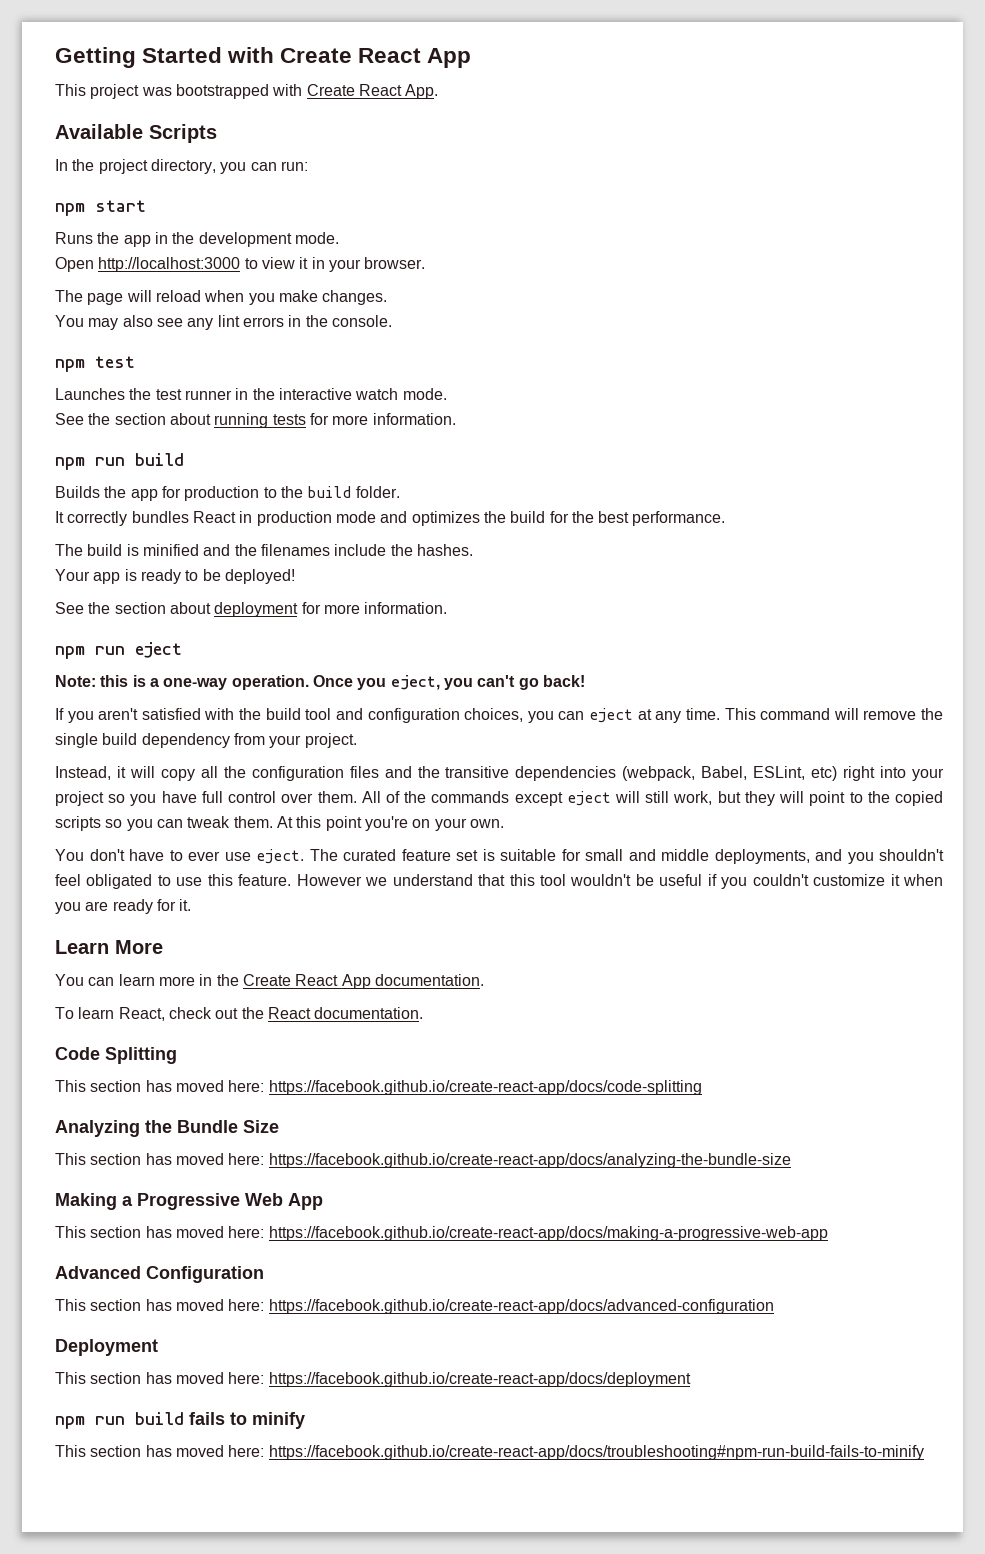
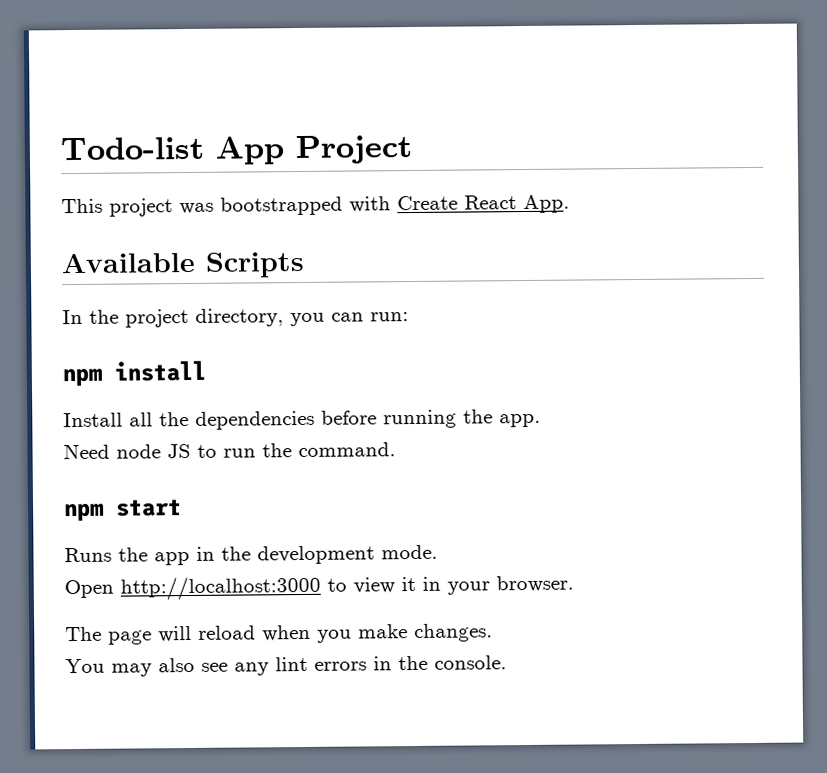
[55,47,472,68] Getting Started with Create React App -> [60,135,413,165] Todo-list App Project
(308, 166) none -> [62,360,206,387] [63,409,541,430] [63,442,396,460] // npm install // Install all the dependencies before running the app. // Need node JS to run the command.
[55,356,135,372] [55,388,447,400] [55,413,456,428] [55,453,184,470] [55,486,400,501] [55,511,726,526] [55,544,473,556] [55,569,295,584] [55,602,448,617] [55,642,182,659] [55,675,585,690] [55,708,943,723] [55,733,357,748] [55,766,945,781] [55,791,944,806] [55,816,504,831] [55,849,944,864] [55,874,944,889] [55,899,192,914] [55,940,163,954] [55,974,484,989] [55,1007,424,1021] [55,1047,177,1064] [55,1080,702,1095] [55,1120,279,1137] [55,1153,791,1168] [55,1193,323,1210] [55,1226,828,1241] [55,1266,264,1283] [55,1299,774,1314] [55,1339,158,1356] [55,1372,691,1387] [55,1412,305,1429] [55,1445,924,1460] // npm test // Launches the test runner in the interactive watch mode. // See the section about running tests for more information. // npm run build // Builds the app for production to the build folder. // It correctly bundles React in production mode and optimizes the build for the best performance. // The build is minified and the filenames include the hashes. // Your app is ready to be deployed! // See the section about deployment for more information. // npm run eject // Note: this is a one-way operation. Once you eject, you can't go back! // If you aren't satisfied with the build tool and configuration choices, you can eject at any time. This command will remove the single build dependency from your project. // Instead, it will copy all the configuration files and the transitive dependencies (webpack, Babel, ESLint, etc) right into your project so you have full control over them. All of the commands except eject will still work, but they will point to the copied scripts so you can tweak them. At this point you're on your own. // You don't have to ever use eject. The curated feature set is suitable for small and middle deployments, and you shouldn't feel obligated to use this feature. However we understand that this tool wouldn't be useful if you couldn't customize it when you are ready for it. // Learn More // You can learn more in the Create React App documentation. // To learn React, check out the React documentation. // Code Splitting // This section has moved here: https://facebook.github.io/create-react-app/docs/code-splitting // Analyzing the Bundle Size // This section has moved here: https://facebook.github.io/create-react-app/docs/analyzing-the-bundle-size // Making a Progressive Web App // This section has moved here: https://facebook.github.io/create-react-app/docs/making-a-progressive-web-app // Advanced Configuration // This section has moved here: https://facebook.github.io/create-react-app/docs/advanced-configuration // Deployment // This section has moved here: https://facebook.github.io/create-react-app/docs/deployment // npm run build fails to minify // This section has moved here: https://facebook.github.io/create-react-app/docs/troubleshooting#npm-run-build-fails-to-minify -> (507, 662) none

